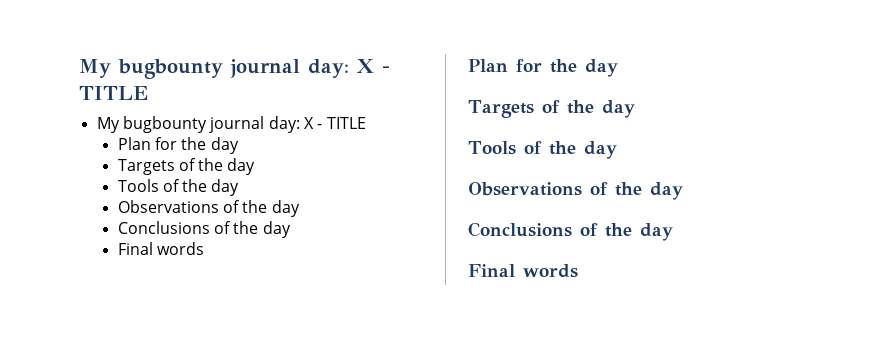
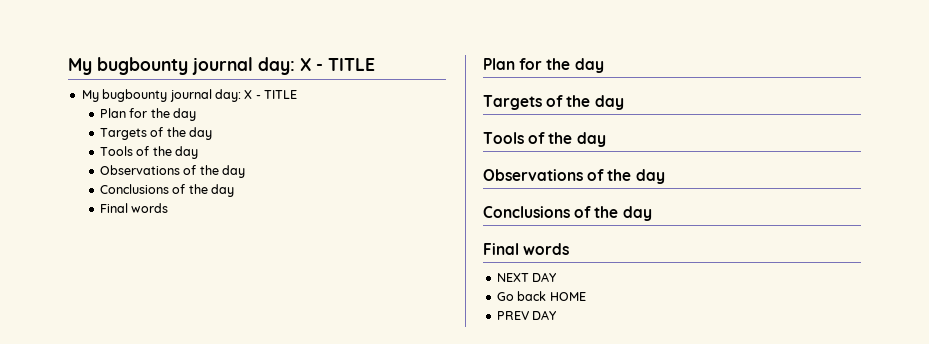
(578, 271) none -> [496,272,558,282] [496,291,586,301] [496,310,558,320] // NEXT DAY // Go back HOME // PREV DAY

